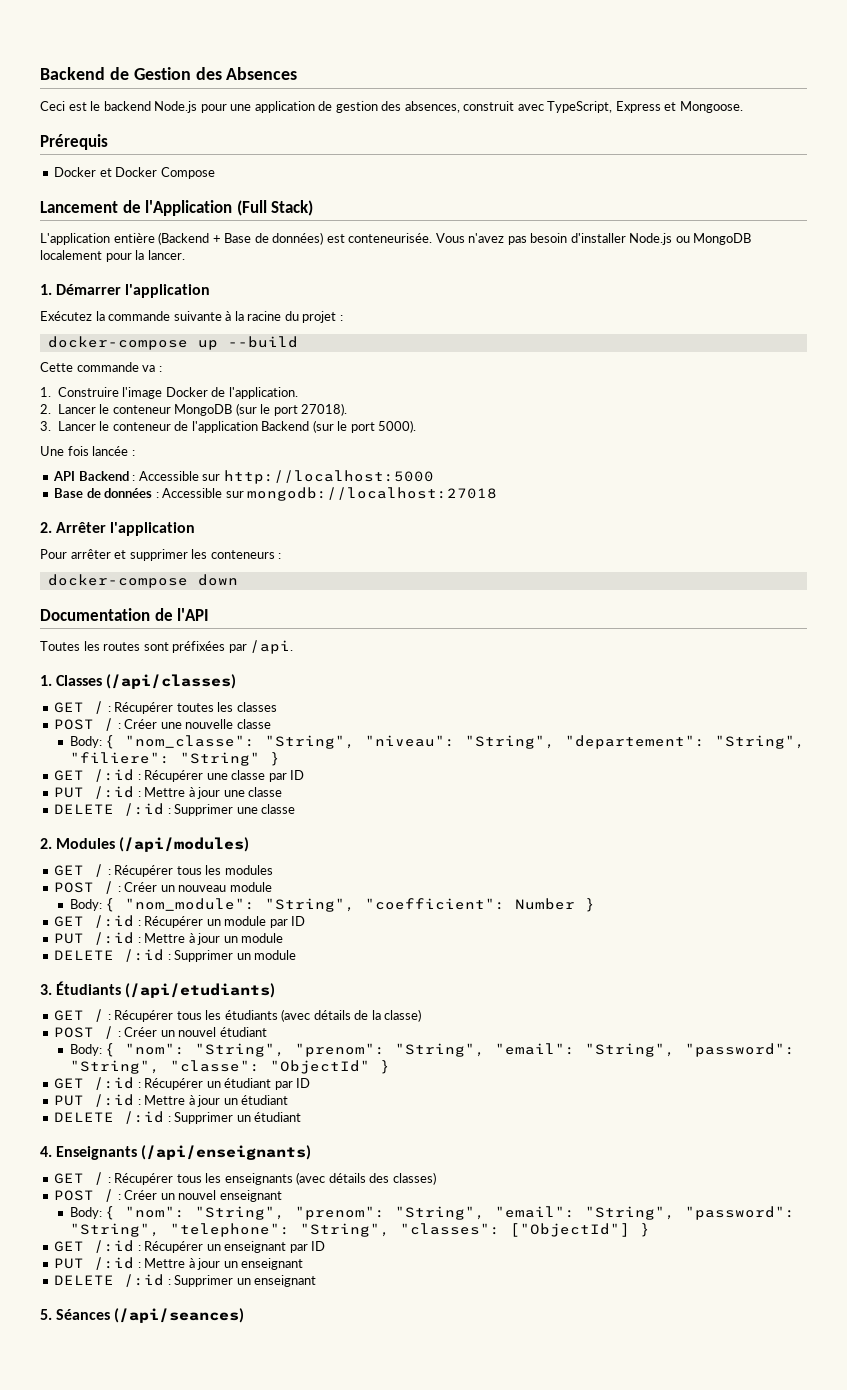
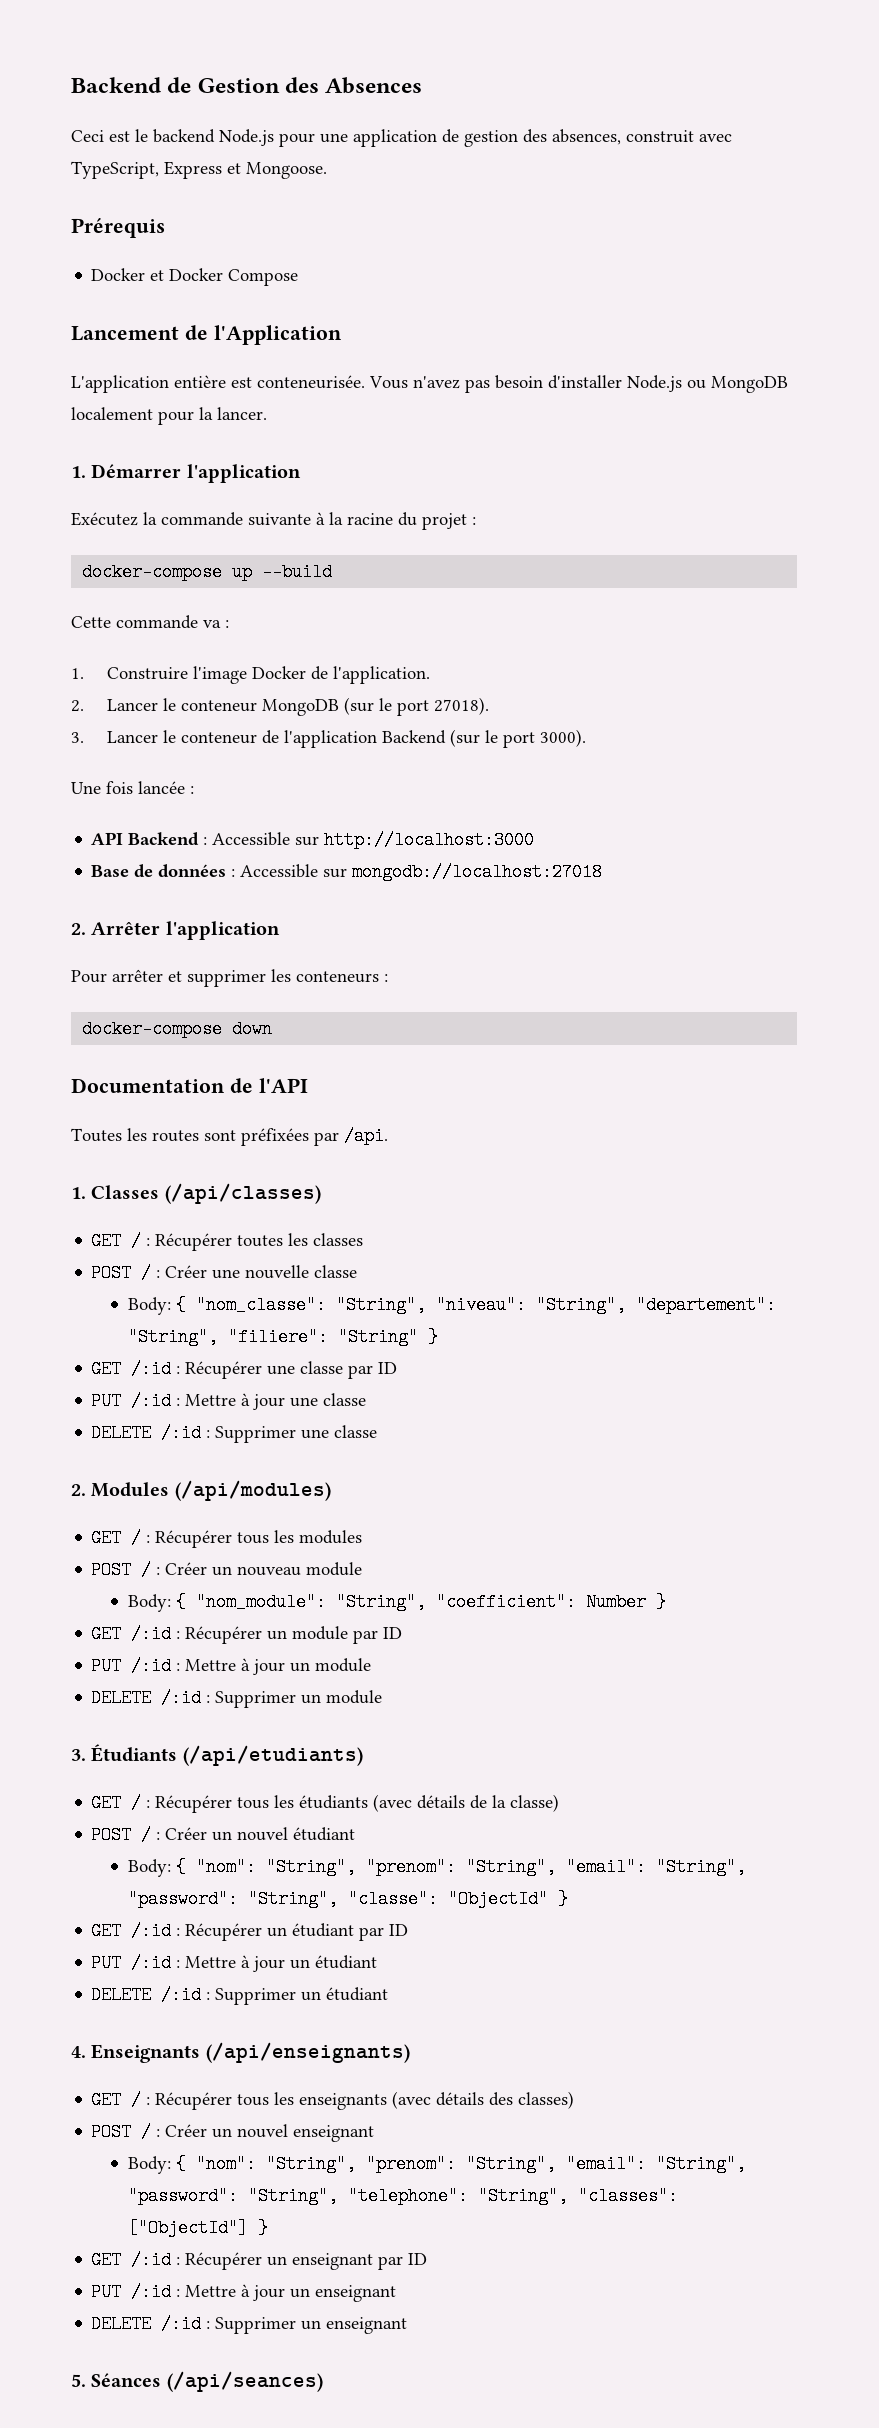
[236,200,314,216] (Full Stack) -> (342, 335) none
[158,232,324,245] (Backend + Base de données) -> (226, 381) none
[378,420,417,433] 5000). -> [540,729,587,747] 3000).
[223,470,434,484] http://localhost:5000 -> [324,831,535,849] http://localhost:3000

